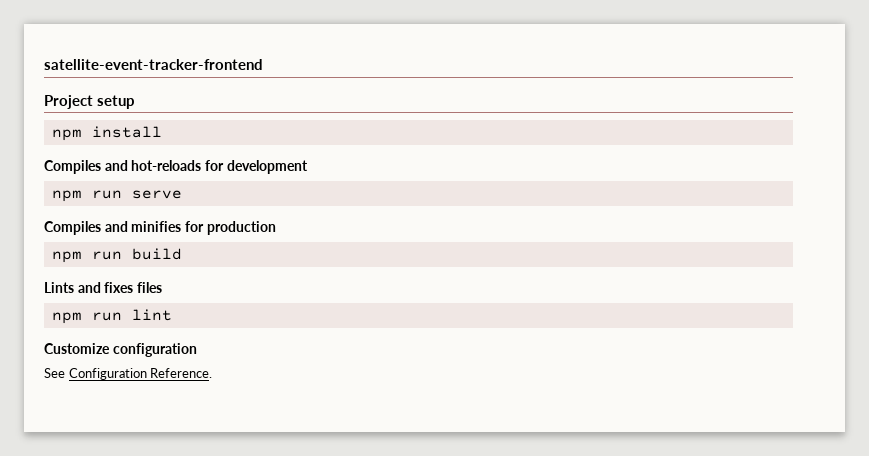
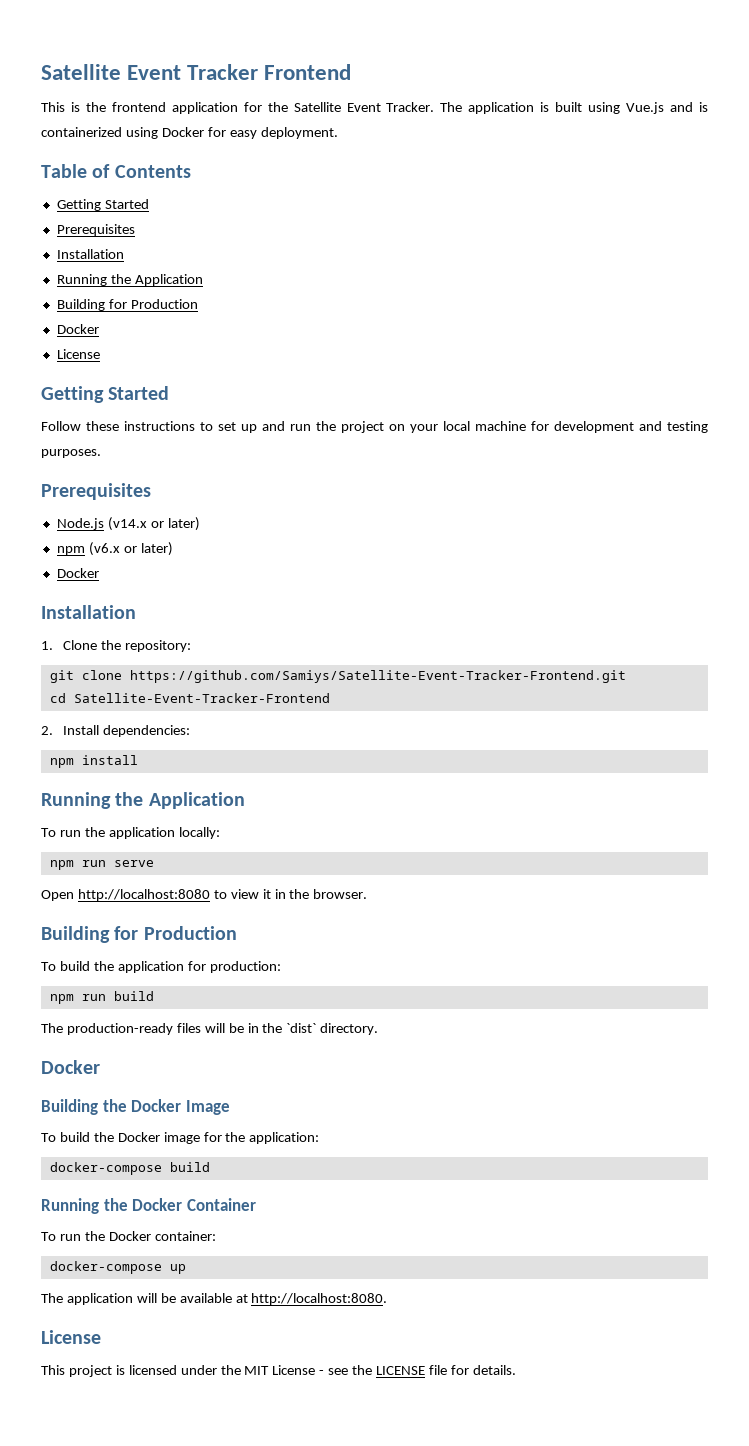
[44,59,263,70] [44,95,135,109] [51,126,162,141] [44,160,308,174] [51,190,182,202] [44,221,276,235] [51,248,182,263] [44,282,162,293] [51,309,172,324] [44,343,197,357] [44,368,213,380] satellite-event-tracker-frontend // Project setup // npm install // Compiles and hot-reloads for development // npm run serve // Compiles and minifies for production // npm run build // Lints and fixes files // npm run lint // Customize configuration // See Configuration Reference. -> [41,64,352,80] [41,102,709,114] [41,127,338,139] [41,164,191,178] [56,199,149,211] [56,224,135,236] [56,249,124,259] [56,274,203,286] [56,299,198,311] [56,324,99,334] [56,349,100,359] [41,386,170,403] [41,421,708,433] [41,449,101,458] [41,483,151,500] [56,517,200,531] [56,542,173,556] [56,568,99,578] [41,605,136,619] [41,640,192,652] [49,670,626,683] [49,693,330,703] [41,725,191,737] [49,755,138,768] [41,792,245,809] [41,827,220,839] [49,860,154,870] [41,889,368,901] [41,926,237,943] [41,961,281,973] [49,991,154,1004] [41,1023,379,1035] [41,1060,100,1074] [41,1099,230,1115] [41,1132,320,1144] [49,1162,210,1175] [41,1198,256,1214] [41,1231,216,1241] [49,1261,186,1274] [41,1293,388,1305] [41,1330,101,1344] [41,1365,516,1377] Satellite Event Tracker Frontend // This is the frontend application for the Satellite Event Tracker. The application is built using Vue.js and is containerized using Docker for easy deployment. // Table of Contents // Getting Started // Prerequisites // Installation // Running the Application // Building for Production // Docker // License // Getting Started // Follow these instructions to set up and run the project on your local machine for development and testing purposes. // Prerequisites // Node.js (v14.x or later) // npm (v6.x or later) // Docker // Installation // 1. Clone the repository: // git clone https://github.com/Samiys/Satellite-Event-Tracker-Frontend.git // cd Satellite-Event-Tracker-Frontend // 2. Install dependencies: // npm install // Running the Application // To run the application locally: // npm run serve // Open http://localhost:8080 to view it in the browser. // Building for Production // To build the application for production: // npm run build // The production-ready files will be in the `dist` directory. // Docker // Building the Docker Image // To build the Docker image for the application: // docker-compose build // Running the Docker Container // To run the Docker container: // docker-compose up // The application will be available at http://localhost:8080. // License // This project is licensed under the MIT License - see the LICENSE file for details.

